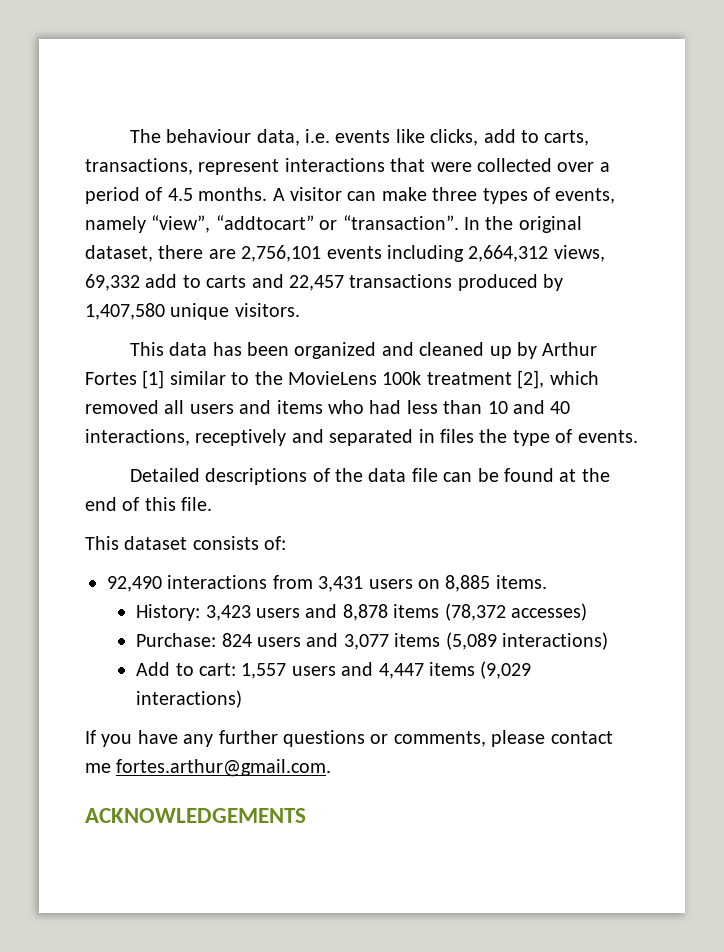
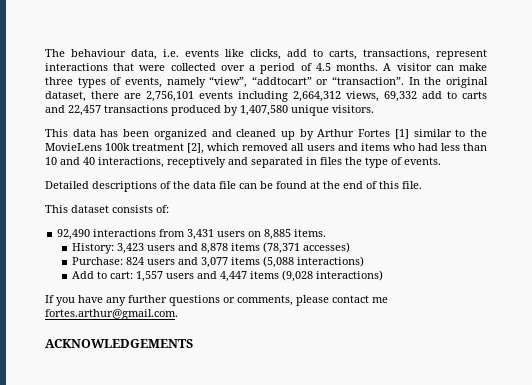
[444,603,506,621] (78,372 -> [263,242,301,254] (78,371
[445,632,497,650] (5,089 -> [263,256,295,268] (5,088
[480,661,532,679] (9,029 -> [282,270,314,282] (9,028

